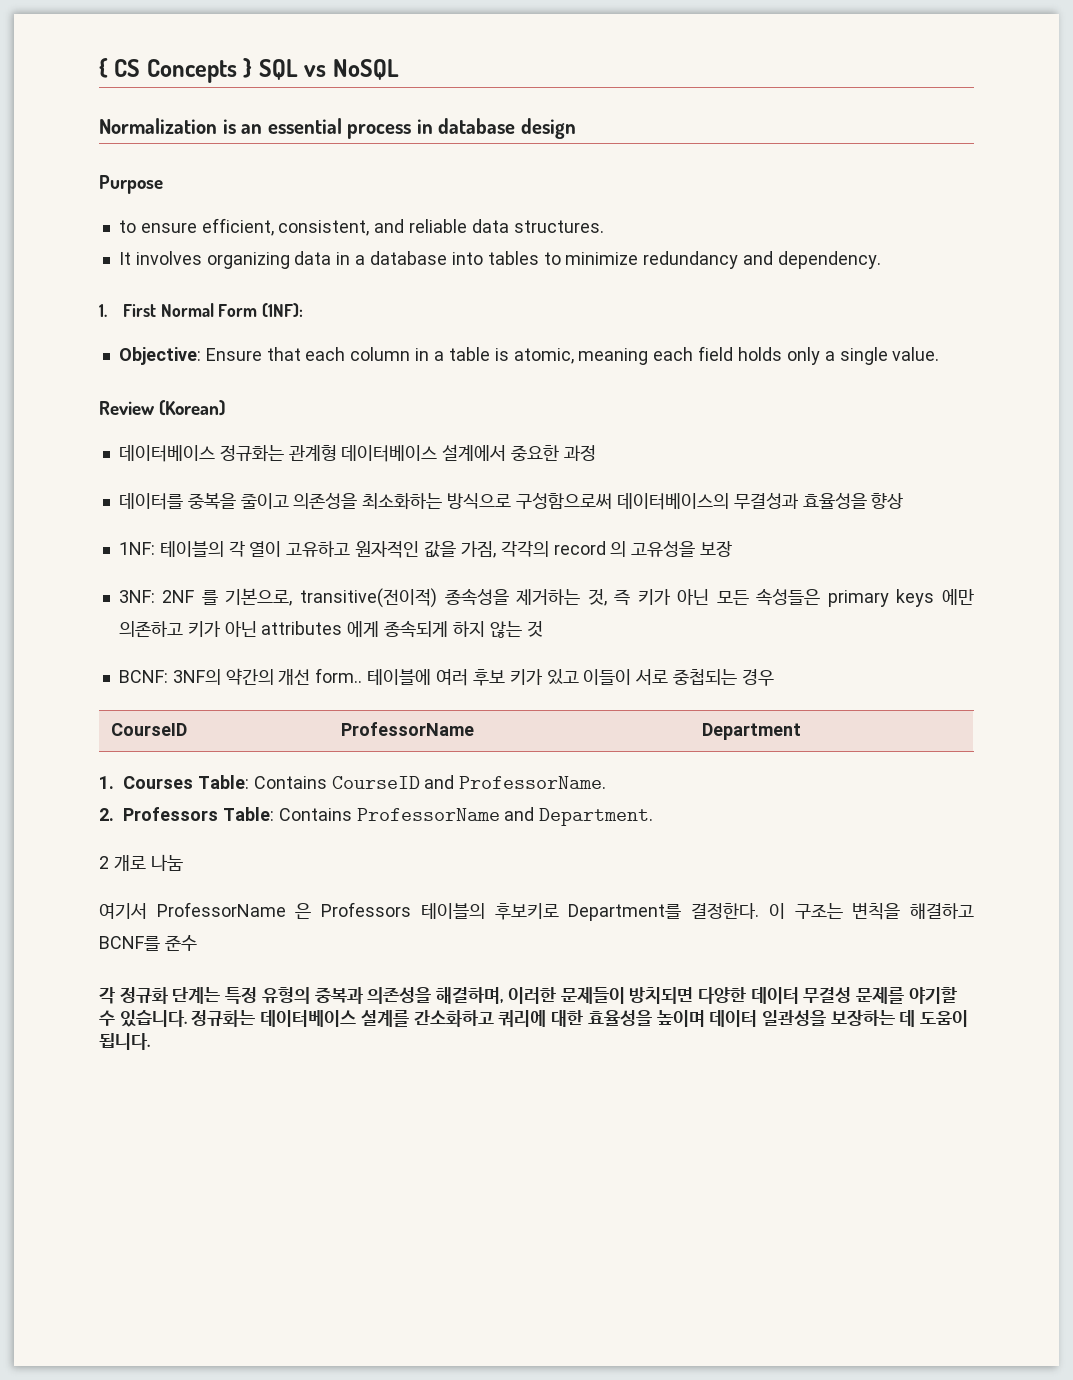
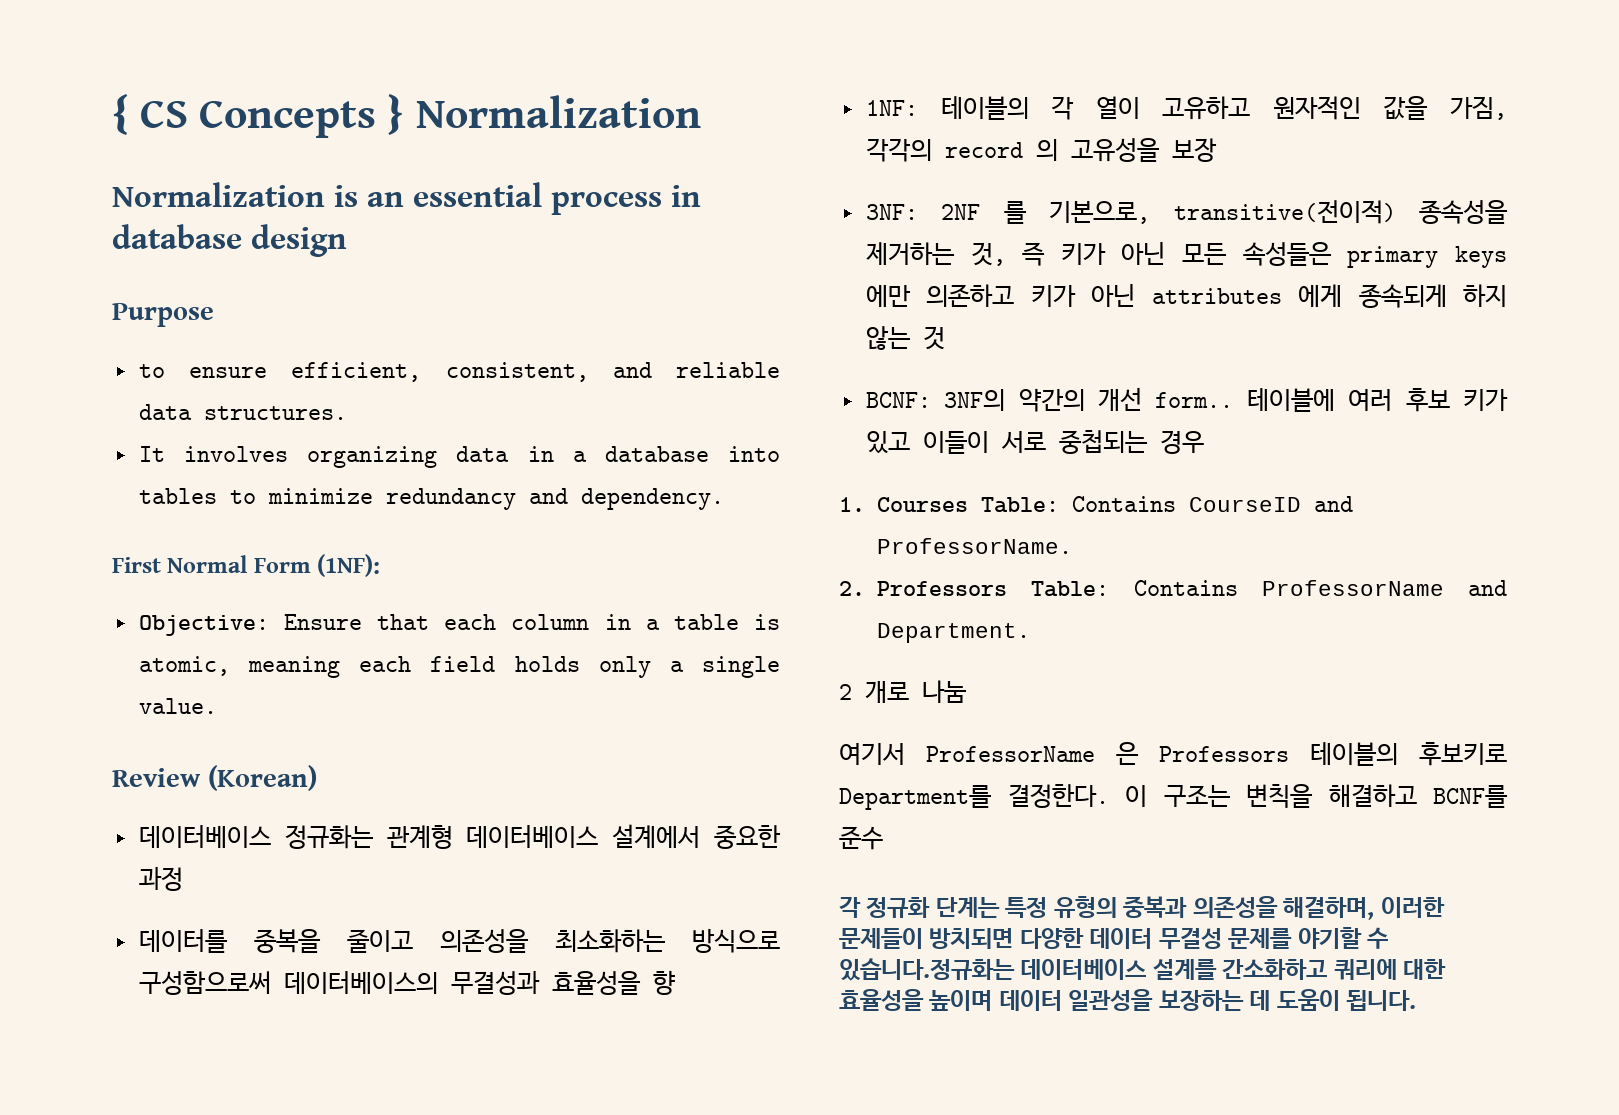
[258,59,399,80] SQL vs NoSQL -> [415,95,701,128] Normalization
[99,304,107,317] 1. -> (724, 499) none
[871,493,904,509] 향상 -> [652,970,675,995] 향
[110,723,187,736] [340,722,474,736] [701,723,801,740] // CourseID | ProfessorName | Department -> (1204, 442) none
[119,1010,256,1027] 있습니다. 정규화는 -> [839,958,1015,981] 있습니다.정규화는

